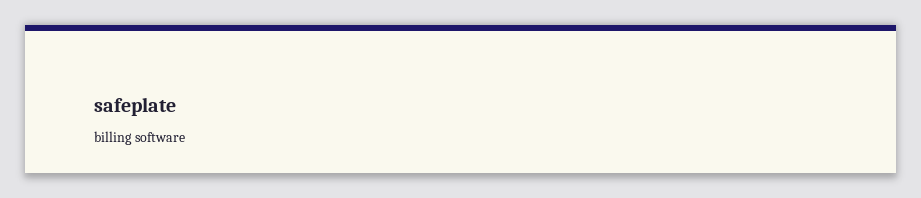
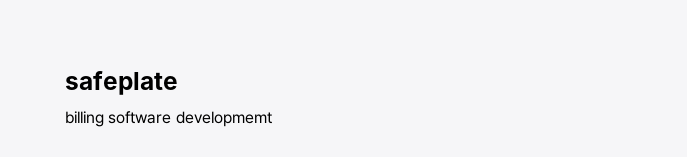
(185, 137) none -> [175,111,272,127] developmemt

